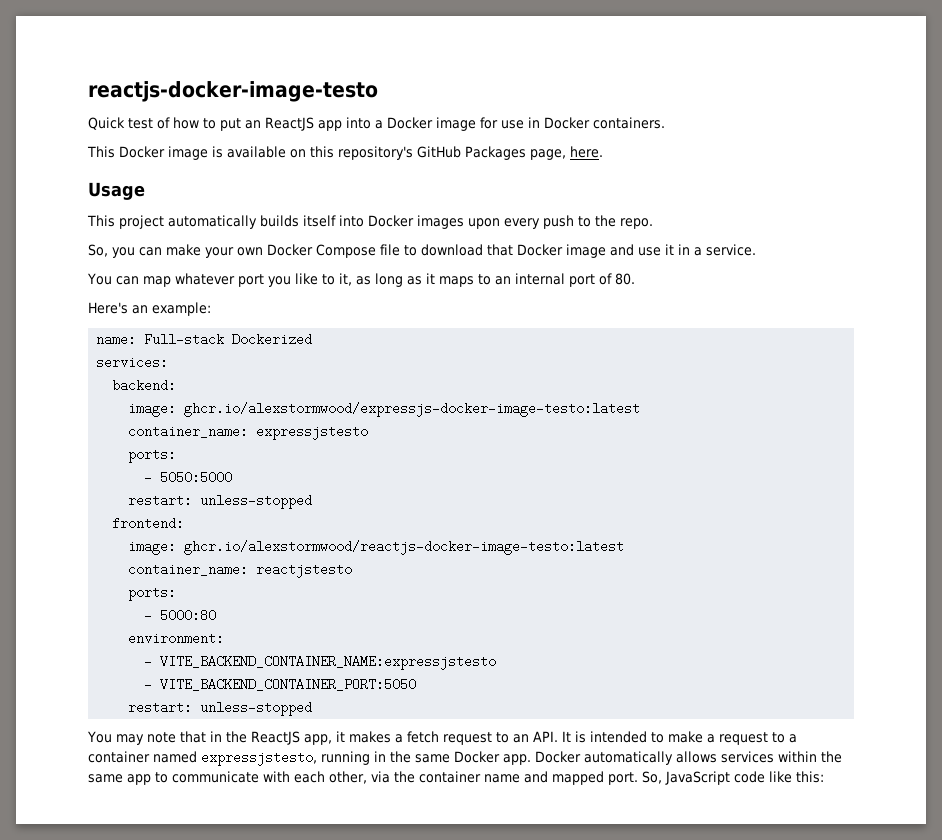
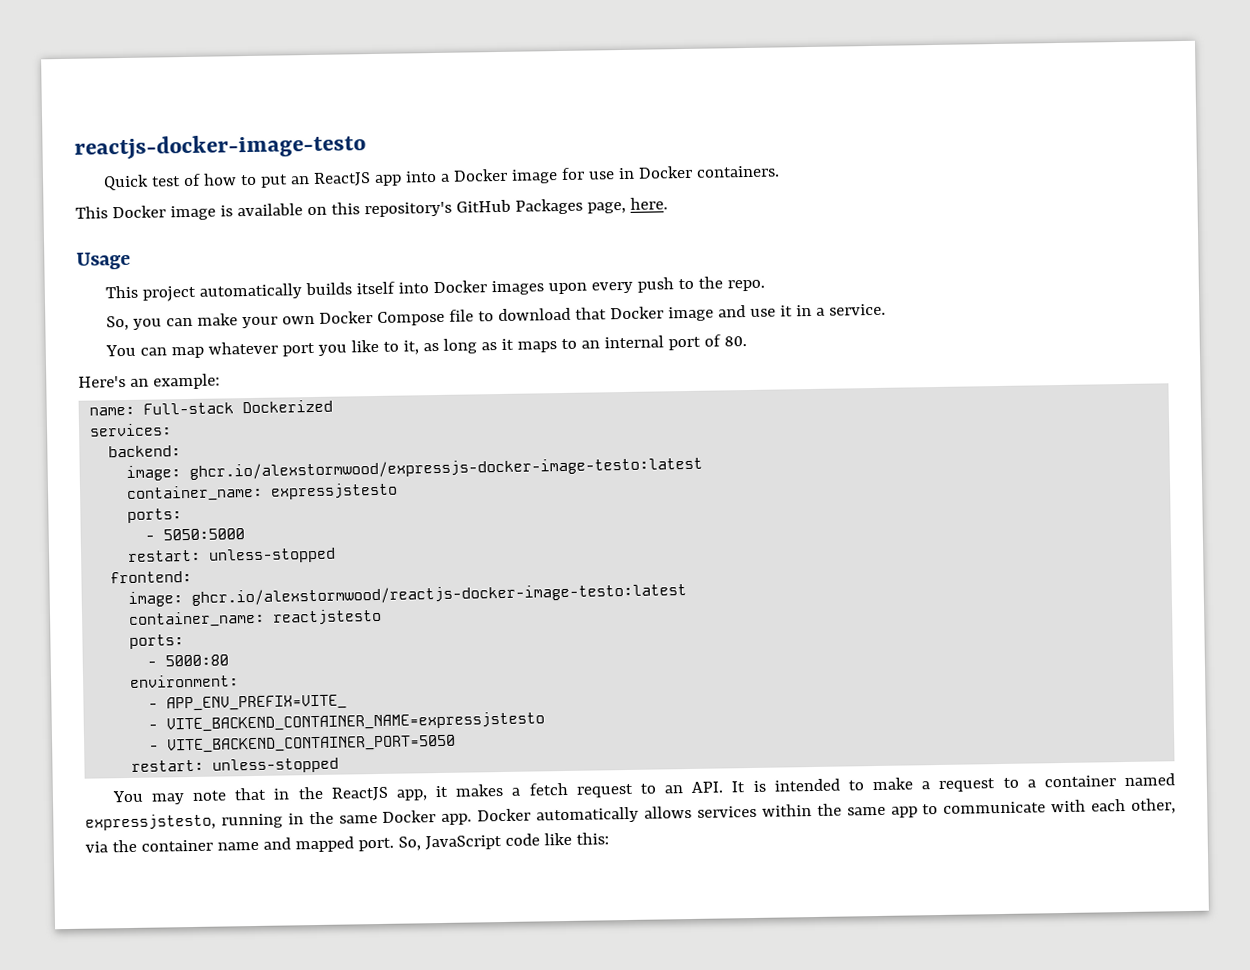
[160,655,497,670] [144,678,417,691] VITE_BACKEND_CONTAINER_NAME:expressjstesto // - VITE_BACKEND_CONTAINER_PORT:5050 -> [166,694,348,712] [148,711,546,733] [149,734,457,754] APP_ENV_PREFIX=VITE_ // - VITE_BACKEND_CONTAINER_NAME=expressjstesto // - VITE_BACKEND_CONTAINER_PORT=5050

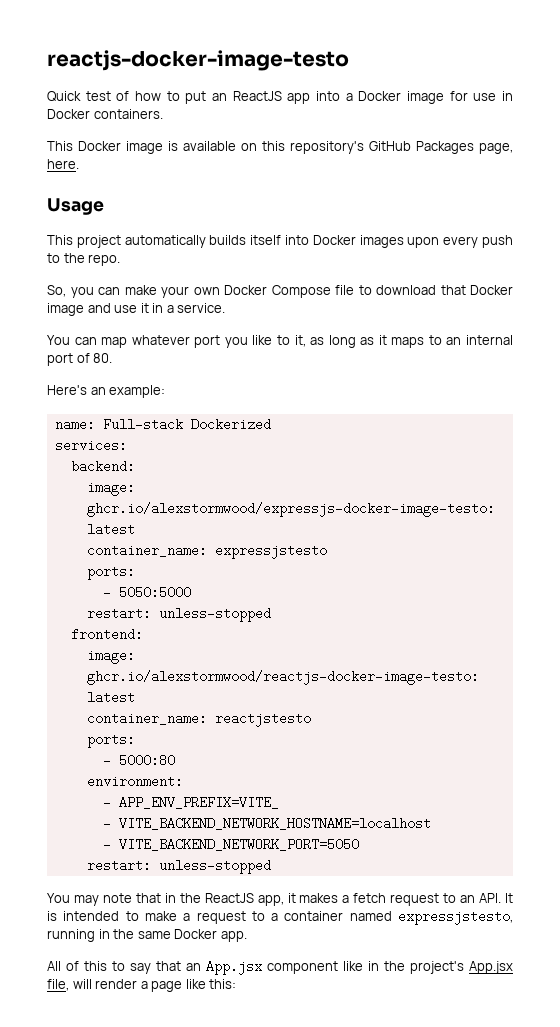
[166,711,546,733] [149,734,457,754] VITE_BACKEND_CONTAINER_NAME=expressjstesto // - VITE_BACKEND_CONTAINER_PORT=5050 -> [118,817,431,830] [102,838,359,851] VITE_BACKEND_NETWORK_HOSTNAME=localhost // - VITE_BACKEND_NETWORK_PORT=5050
[477,798,1177,824] [85,833,540,853] Docker automatically allows services within the same app to communicate with each other, via the container name and mapped port. So, JavaScript code -> [47,960,513,975] [47,979,183,992] // All of this to say that an App.jsx component like in the project's App.jsx file, will render a page

